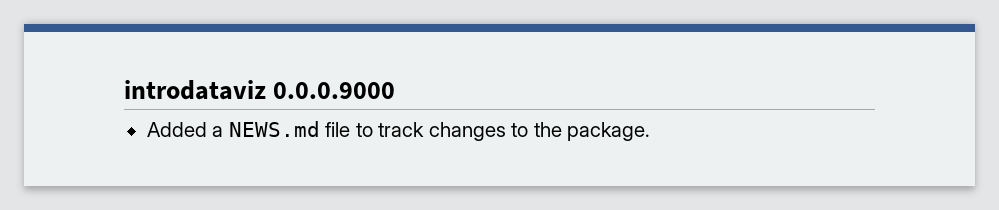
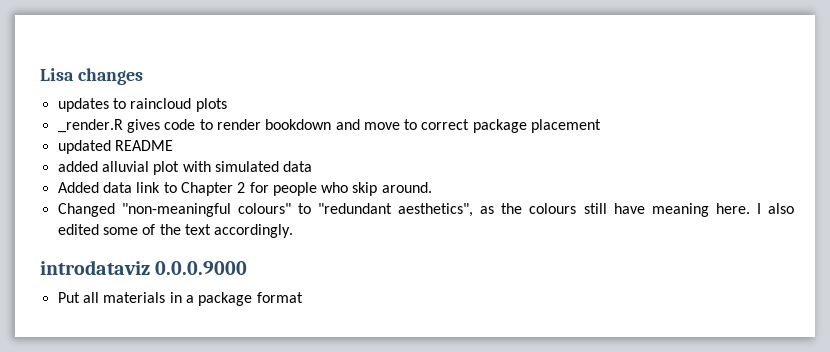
[124,80,396,100] [146,121,651,141] introdataviz 0.0.0.9000 // Added a NEWS.md file to track changes to the package. -> [40,68,143,85] [57,98,227,112] [57,119,602,133] [57,140,173,154] [57,161,313,175] [57,182,432,196] [57,203,795,217] [57,224,294,238] [40,260,248,275] [57,292,303,306] Lisa changes // updates to raincloud plots // _render.R gives code to render bookdown and move to correct package placement // updated README // added alluvial plot with simulated data // Added data link to Chapter 2 for people who skip around. // Changed "non-meaningful colours" to "redundant aesthetics", as the colours still have meaning here. I also edited some of the text accordingly. // introdataviz 0.0.0.9000 // Put all materials in a package format

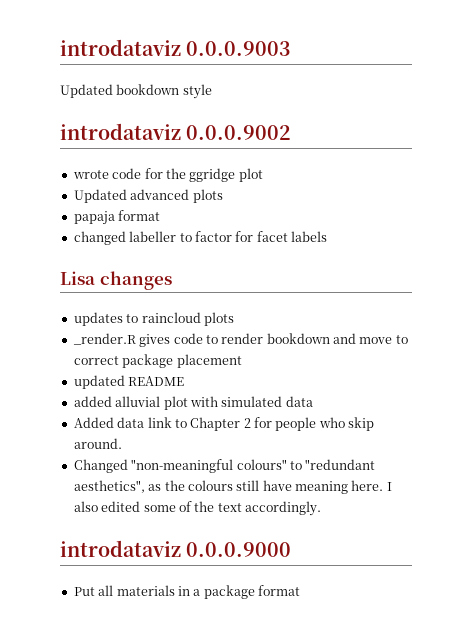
(40, 74) none -> [60,39,292,56] [60,84,212,99] [60,123,292,140] [72,168,263,182] [73,189,223,203] [73,210,161,225] [73,231,327,245] introdataviz 0.0.0.9003 // Updated bookdown style // introdataviz 0.0.0.9002 // wrote code for the ggridge plot // Updated advanced plots // papaja format // changed labeller to factor for facet labels //

